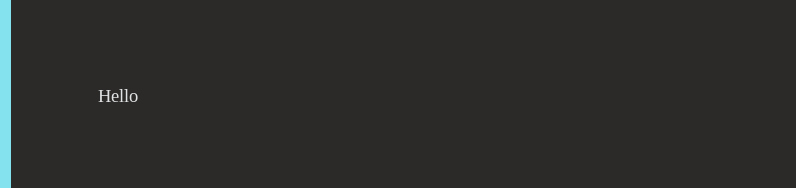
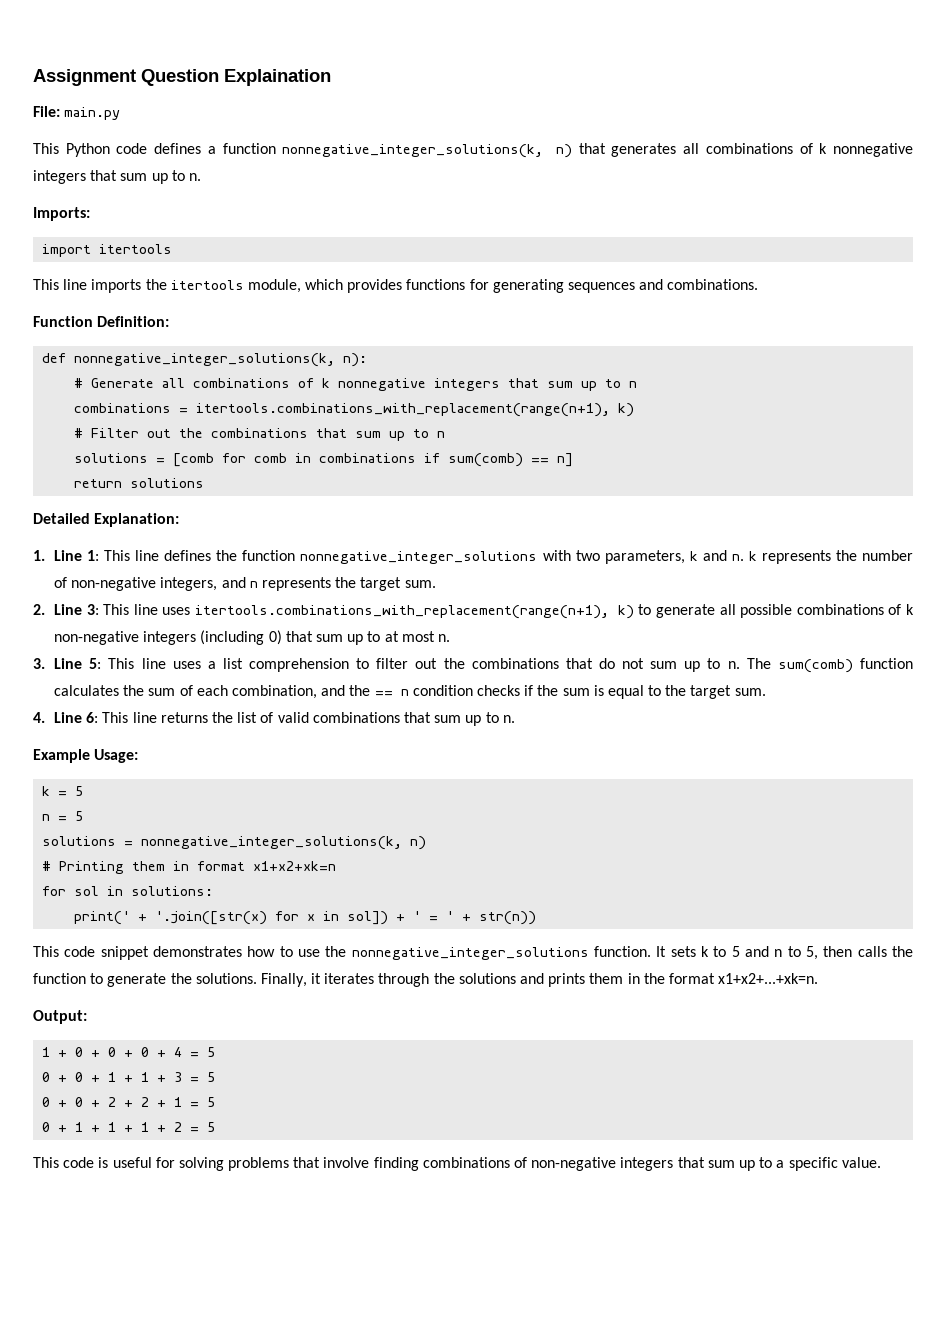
[98,89,138,102] Hello -> [33,69,331,86] [33,106,121,120] [33,143,913,158] [33,170,201,184] [33,207,90,221] [42,244,173,257] [33,279,759,293] [33,316,170,327] [42,353,368,367] [74,378,638,391] [74,403,635,417] [74,428,446,441] [74,453,574,467] [74,478,205,488] [33,513,180,527] [33,550,914,564] [54,577,436,591] [33,604,915,619] [54,630,450,645] [33,658,914,673] [54,685,766,699] [33,712,515,726] [33,749,139,763] [42,786,84,796] [42,811,84,821] [42,836,427,850] [42,861,337,874] [42,886,214,896] [74,911,537,925] [33,946,914,960] [33,973,819,987] [33,1010,87,1024] [42,1047,216,1057] [42,1072,216,1082] [42,1097,216,1107] [42,1122,216,1132] [33,1157,881,1171] Assignment Question Explaination // File: main.py // This Python code defines a function nonnegative_integer_solutions(k, n) that generates all combinations of k nonnegative integers that sum up to n. // Imports: // import itertools // This line imports the itertools module, which provides functions for generating sequences and combinations. // Function Definition: // def nonnegative_integer_solutions(k, n): // # Generate all combinations of k nonnegative integers that sum up to n // combinations = itertools.combinations_with_replacement(range(n+1), k) // # Filter out the combinations that sum up to n // solutions = [comb for comb in combinations if sum(comb) == n] // return solutions // Detailed Explanation: // 1. Line 1: This line defines the function nonnegative_integer_solutions with two parameters, k and n. k represents the number of non-negative integers, and n represents the target sum. // 2. Line 3: This line uses itertools.combinations_with_replacement(range(n+1), k) to generate all possible combinations of k non-negative integers (including 0) that sum up to at most n. // 3. Line 5: This line uses a list comprehension to filter out the combinations that do not sum up to n. The sum(comb) function calculates the sum of each combination, and the == n condition checks if the sum is equal to the target sum. // 4. Line 6: This line returns the list of valid combinations that sum up to n. // Example Usage: // k = 5 // n = 5 // solutions = nonnegative_integer_solutions(k, n) // # Printing them in format x1+x2+xk=n // for sol in solutions: // print(' + '.join([str(x) for x in sol]) + ' = ' + str(n)) // This code snippet demonstrates how to use the nonnegative_integer_solutions function. It sets k to 5 and n to 5, then calls the function to generate the solutions. Finally, it iterates through the solutions and prints them in the format x1+x2+...+xk=n. // Output: // 1 + 0 + 0 + 0 + 4 = 5 // 0 + 0 + 1 + 1 + 3 = 5 // 0 + 0 + 2 + 2 + 1 = 5 // 0 + 1 + 1 + 1 + 2 = 5 // This code is useful for solving problems that involve finding combinations of non-negative integers that sum up to a specific value.

